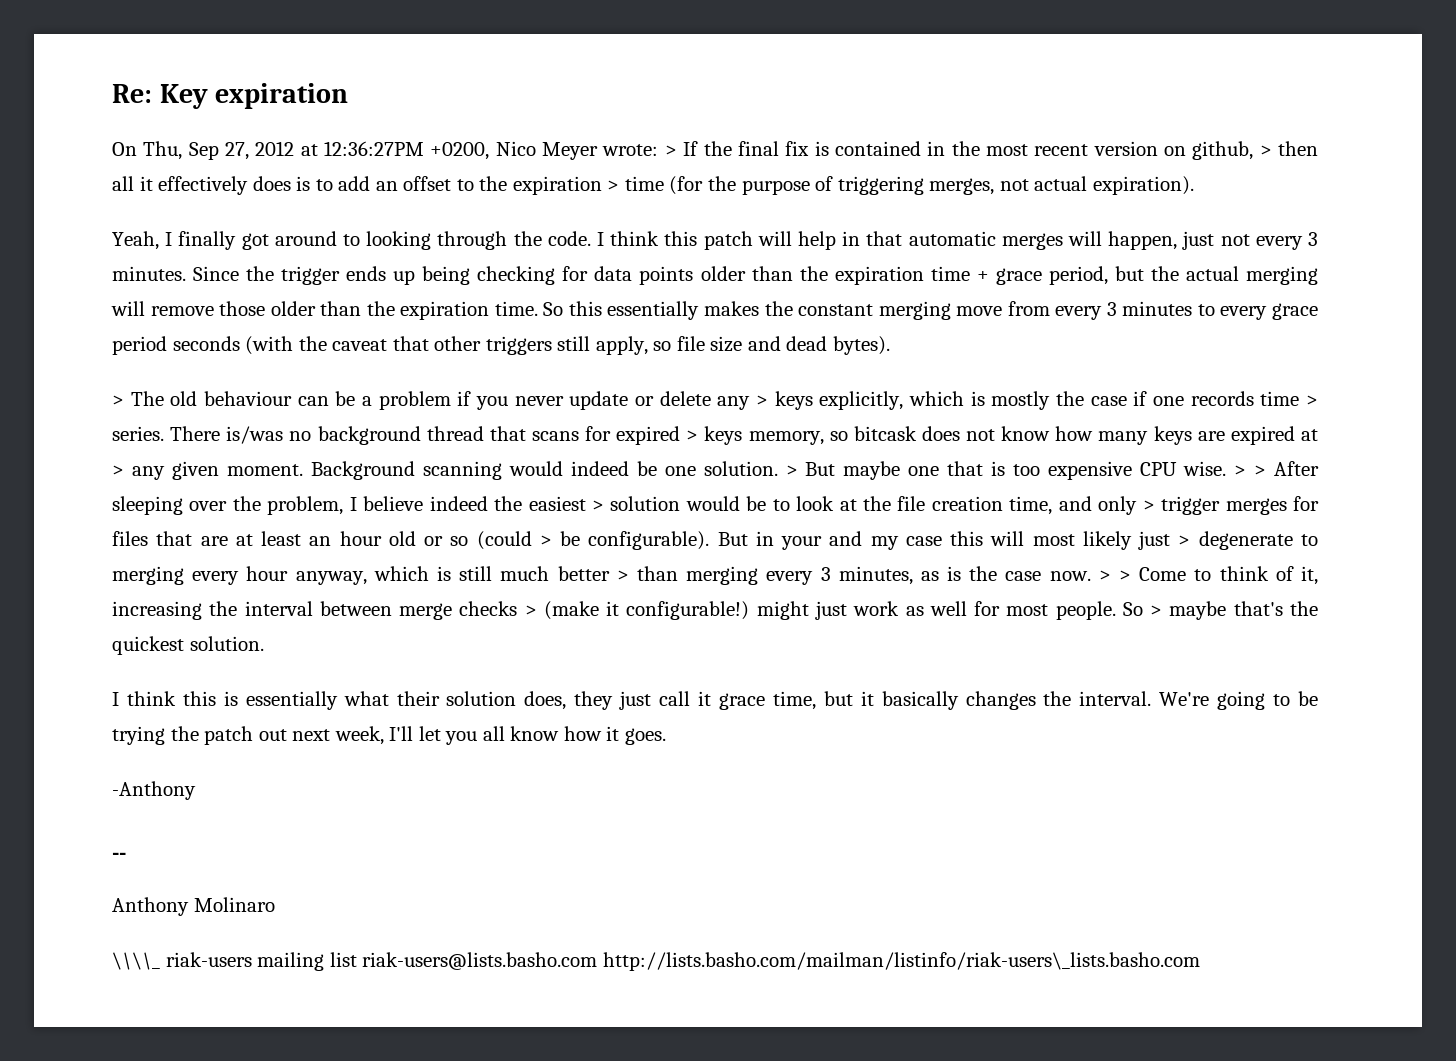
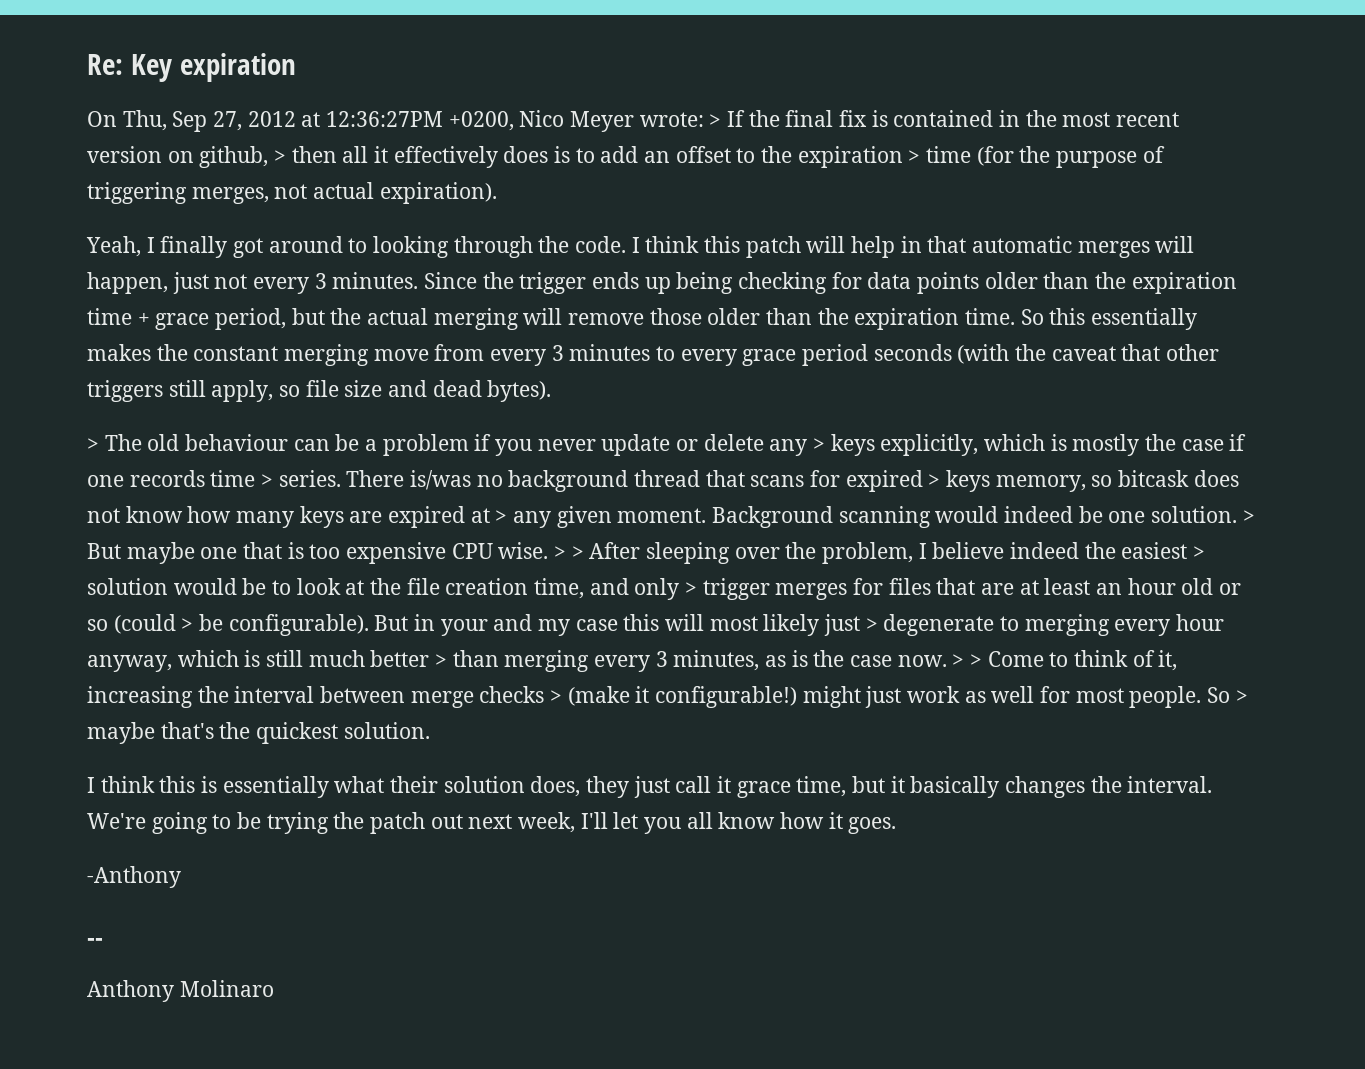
[112,952,1200,971] // \\\\_ riak-users mailing list riak-users@lists.basho.com http://lists.basho.com/mailman/listinfo/riak-users\_lists.basho.com -> (274, 988) none

